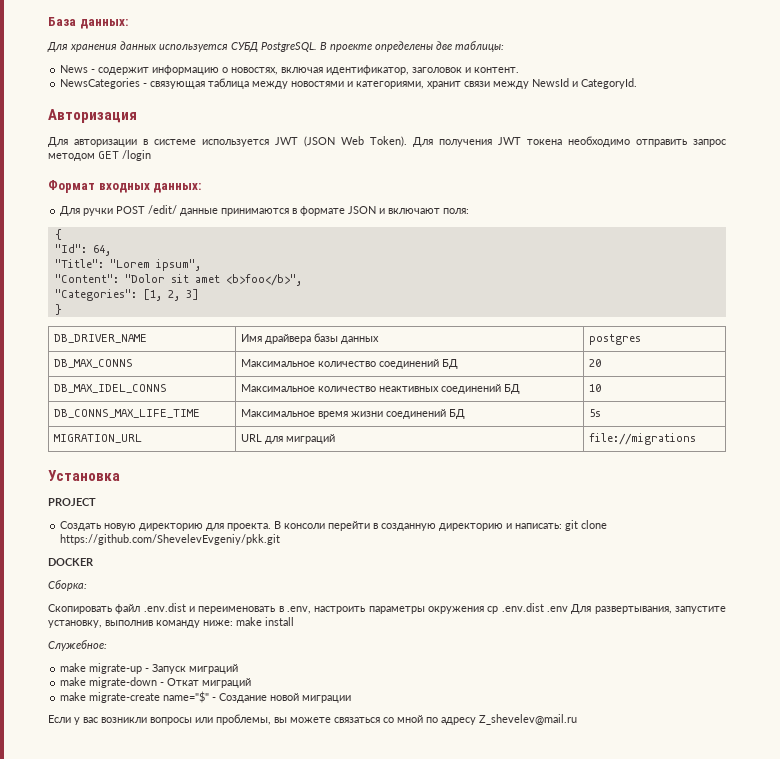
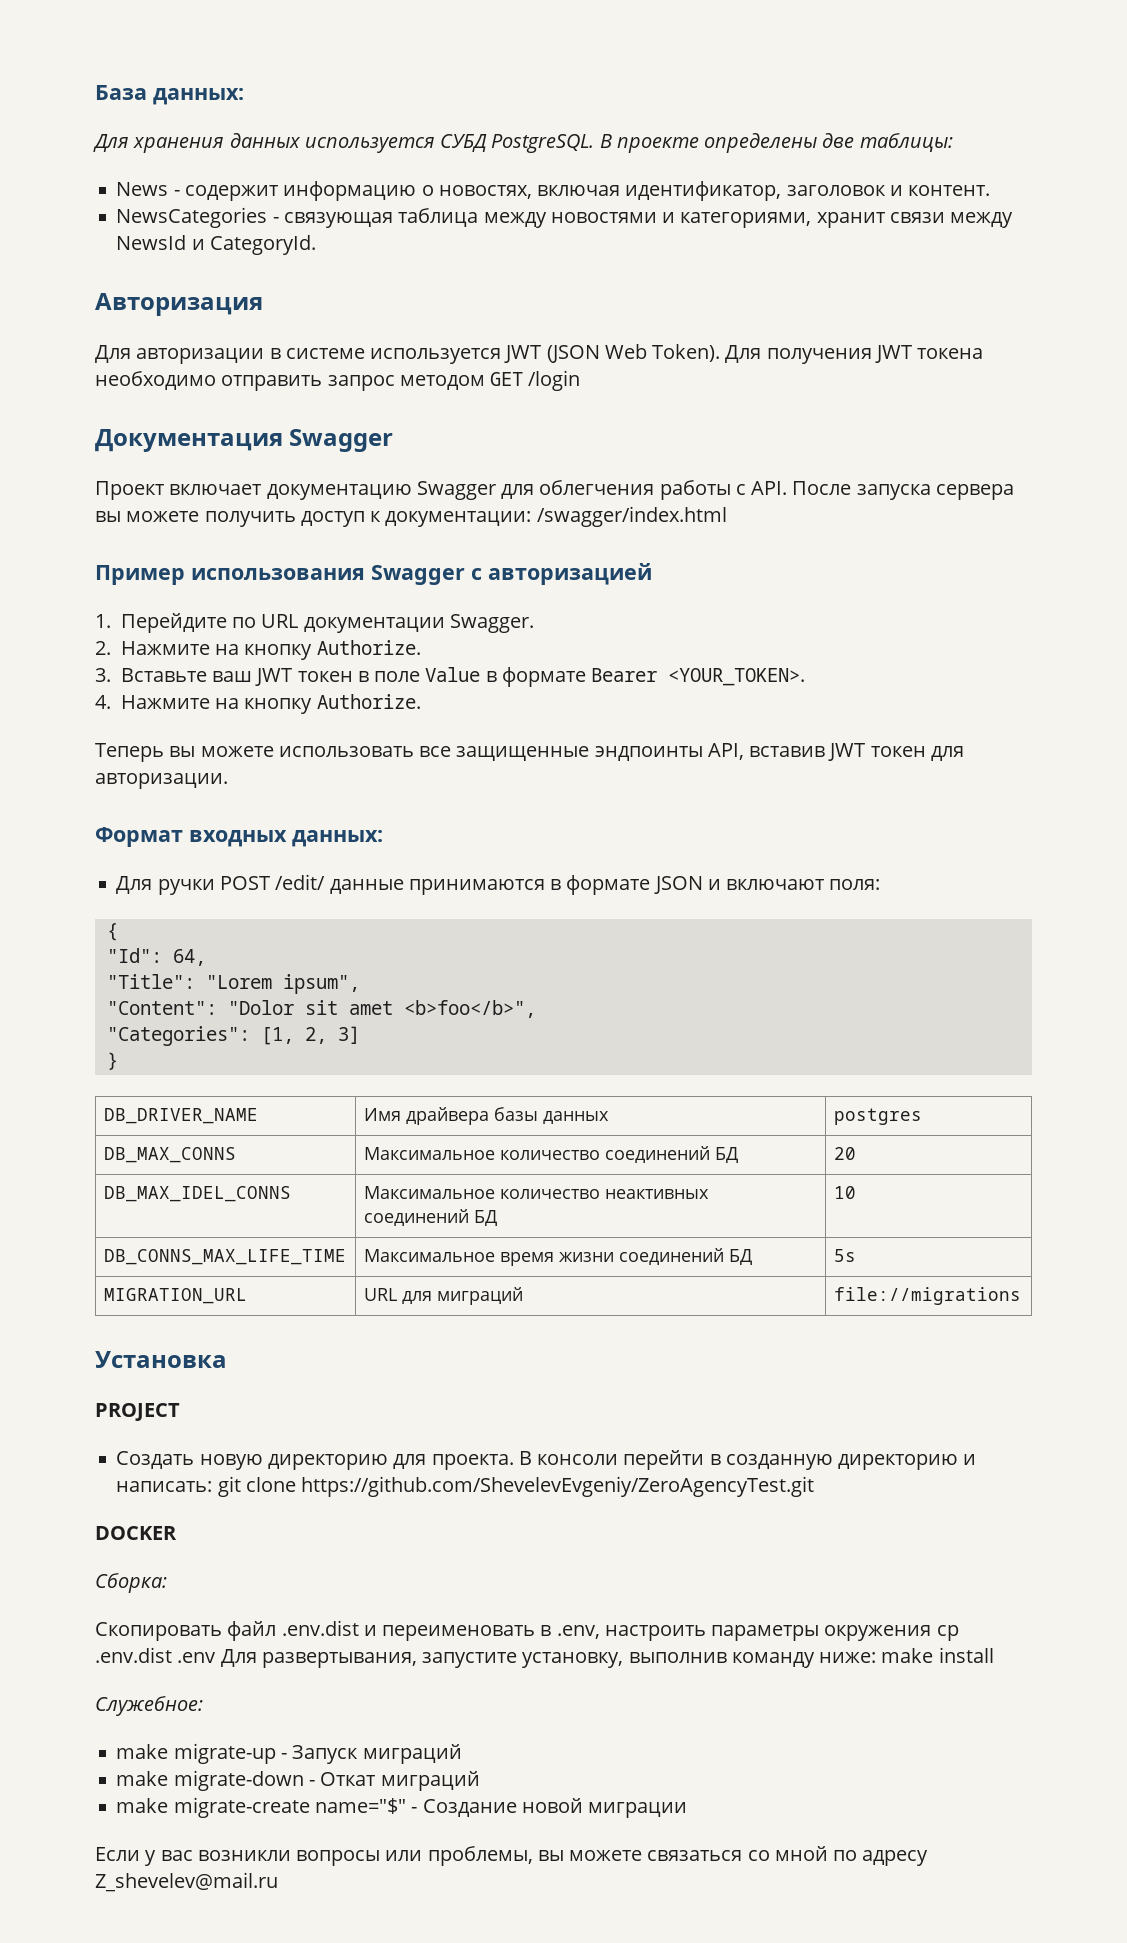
(151, 155) none -> [95,429,394,452] [95,480,1014,500] [95,506,727,527] [95,563,652,585] [95,613,534,633] [95,640,421,660] [95,667,806,687] [95,694,421,714] [95,743,964,762] [95,773,228,789] // Документация Swagger // Проект включает документацию Swagger для облегчения работы с API. После запуска сервера вы можете получить доступ к документации: /swagger/index.html // Пример использования Swagger с авторизацией // 1. Перейдите по URL документации Swagger. // 2. Нажмите на кнопку Authorize. // 3. Вставьте ваш JWT токен в поле Value в формате Bearer <YOUR_TOKEN>. // 4. Нажмите на кнопку Authorize. // Теперь вы можете использовать все защищенные эндпоинты API, вставив JWT токен для авторизации.
[60,534,281,545] https://github.com/ShevelevEvgeniy/pkk.git -> [301,1476,815,1497] https://github.com/ShevelevEvgeniy/ZeroAgencyTest.git

